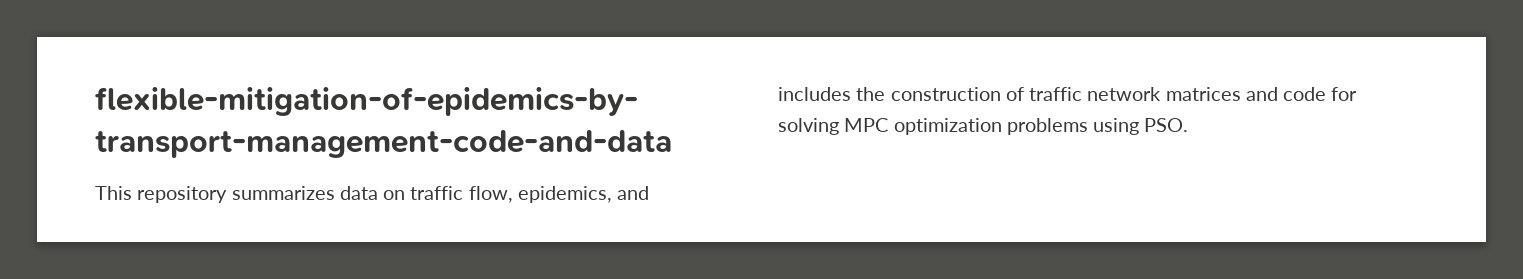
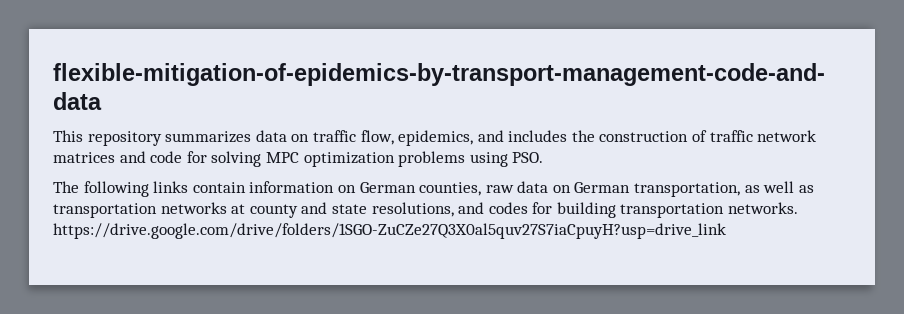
(1189, 125) none -> [53,181,814,197] [53,202,799,218] [53,223,726,239] // The following links contain information on German counties, raw data on German transportation, as well as transportation networks at county and state resolutions, and codes for building transportation networks. https://drive.google.com/drive/folders/1SGO-ZuCZe27Q3X0al5quv27S7iaCpuyH?usp=drive_link

